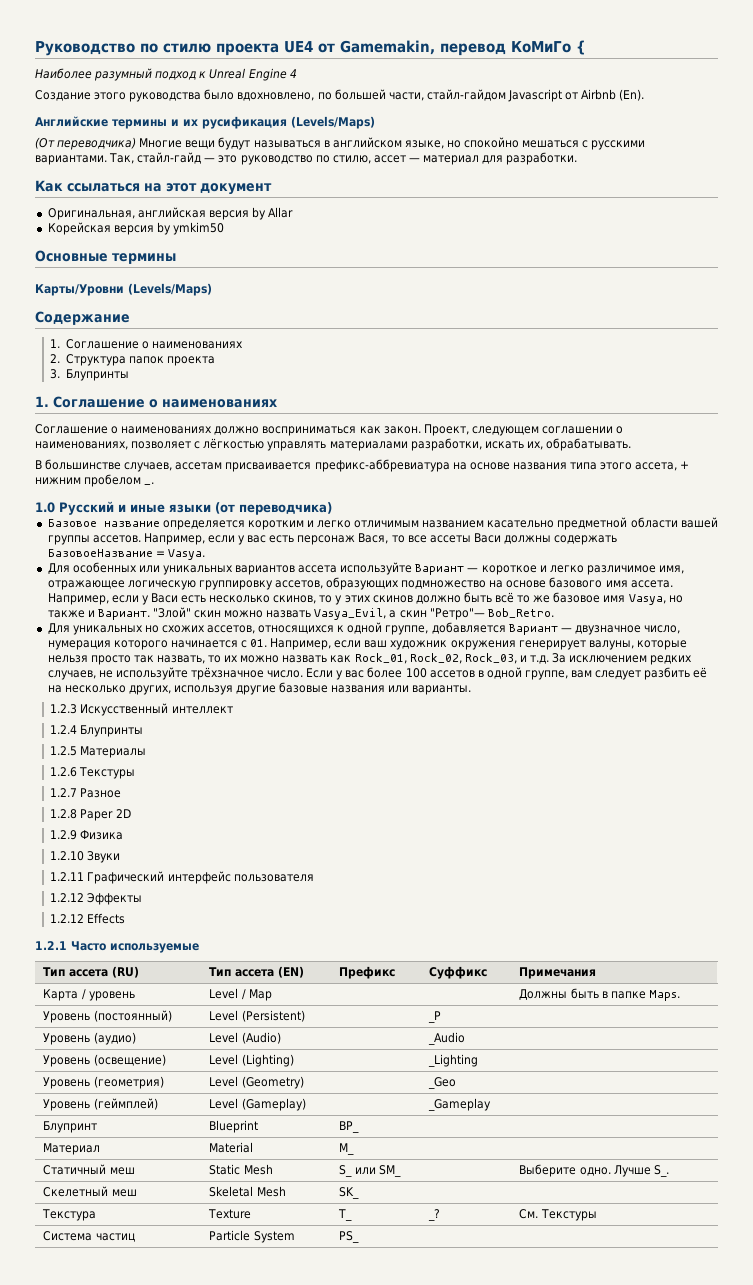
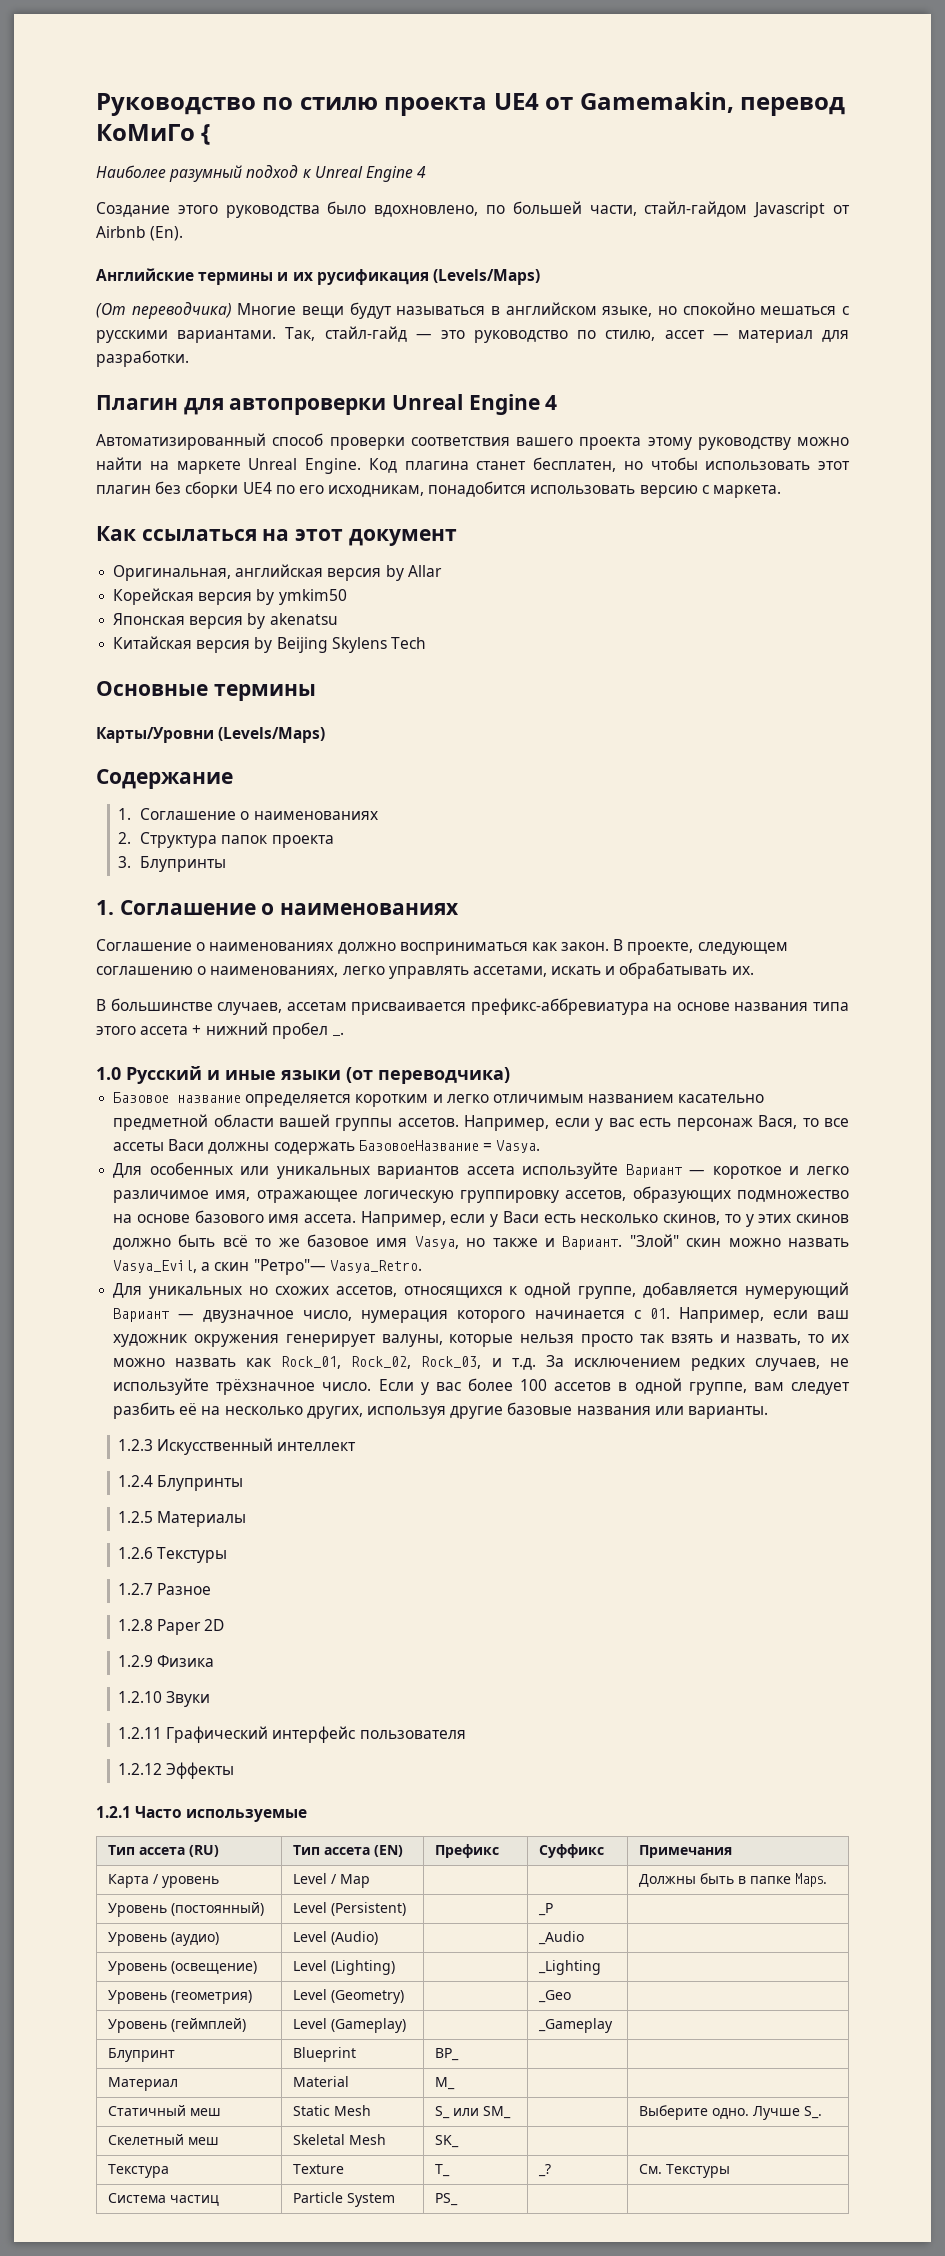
(578, 158) none -> [96,394,558,415] [96,433,849,450] [96,457,850,474] [96,481,782,498] // Плагин для автопроверки Unreal Engine 4 // Автоматизированный способ проверки соответствия вашего проекта этому руководству можно найти на маркете Unreal Engine. Код плагина станет бесплатен, но чтобы использовать этот плагин без сборки UE4 по его исходникам, понадобится использовать версию с маркета.
(224, 228) none -> [113,613,338,629] [113,636,426,653] // Японская версия by akenatsu // Китайская версия by Beijing Skylens Tech
[423,424,624,436] [35,438,631,451] Проект, следующем соглашении о наименованиях, позволяет с лёгкостью управлять материалами разработки, искать их, обрабатывать. -> [613,939,788,955] [96,962,754,979] В проекте, следующем соглашению о наименованиях, легко управлять ассетами, искать и обрабатывать их.
[635,461,690,471] [35,474,142,487] ассета, + нижним пробелом -> [140,1022,328,1039] ассета + нижний пробел
[487,608,554,618] Bob_Retro. -> [329,1260,422,1273] Vasya_Retro.
(506, 628) none -> [744,1282,849,1299] нумерующий
(154, 659) none -> [670,1334,730,1343] взять и
[50,913,126,924] // 1.2.12 Effects -> (235, 1770) none

